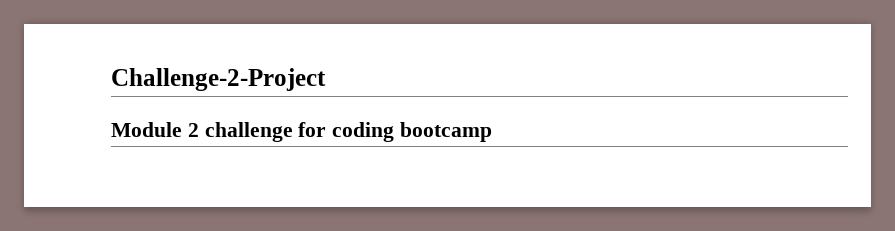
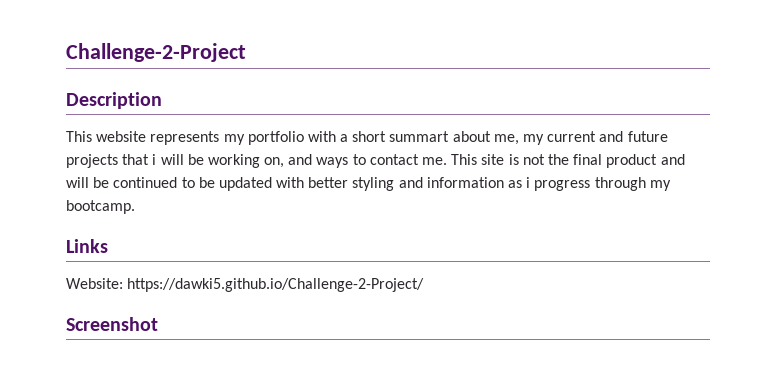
[111,122,493,142] Module 2 challenge for coding bootcamp -> [66,92,162,109] [66,131,668,145] [66,154,685,168] [66,177,671,191] [66,200,135,214] [66,239,108,253] [66,278,425,292] [66,317,158,331] Description // This website represents my portfolio with a short summart about me, my current and future projects that i will be working on, and ways to contact me. This site is not the final product and will be continued to be updated with better styling and information as i progress through my bootcamp. // Links // Website: https://dawki5.github.io/Challenge-2-Project/ // Screenshot

